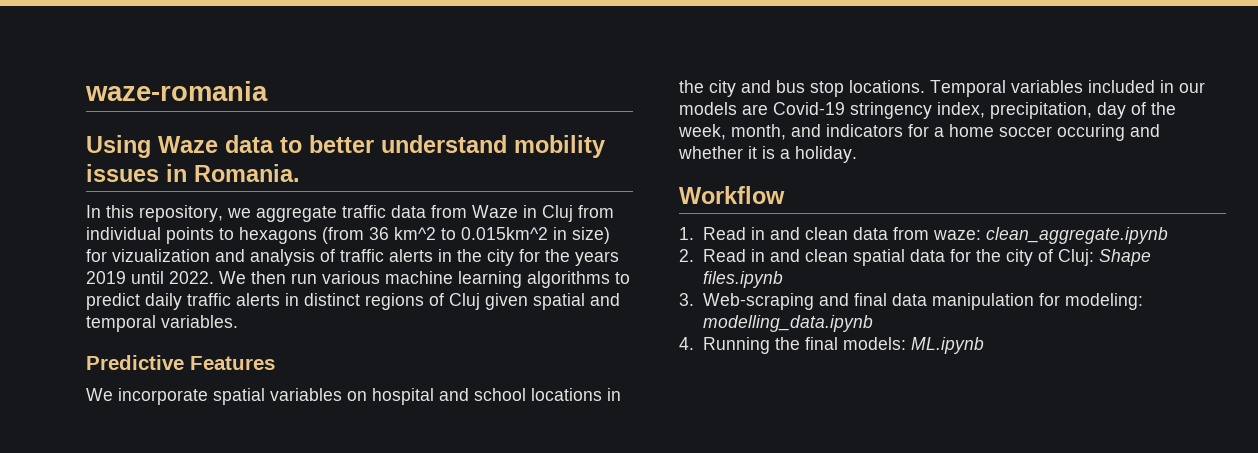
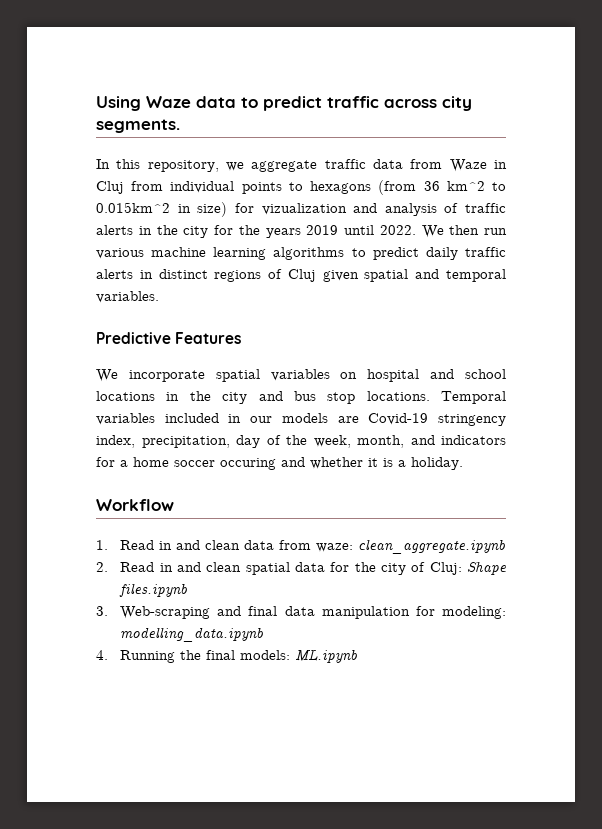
[85,81,268,101] waze-romania // -> (96, 103) none
[309,135,605,158] [86,164,300,182] better understand mobility issues in Romania. -> [263,96,472,111] [96,119,180,133] predict traffic across city segments.

